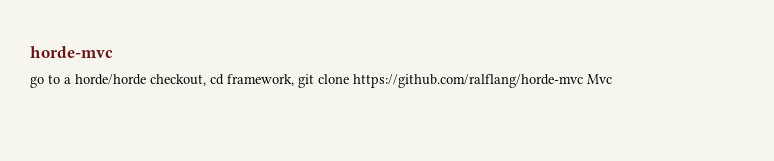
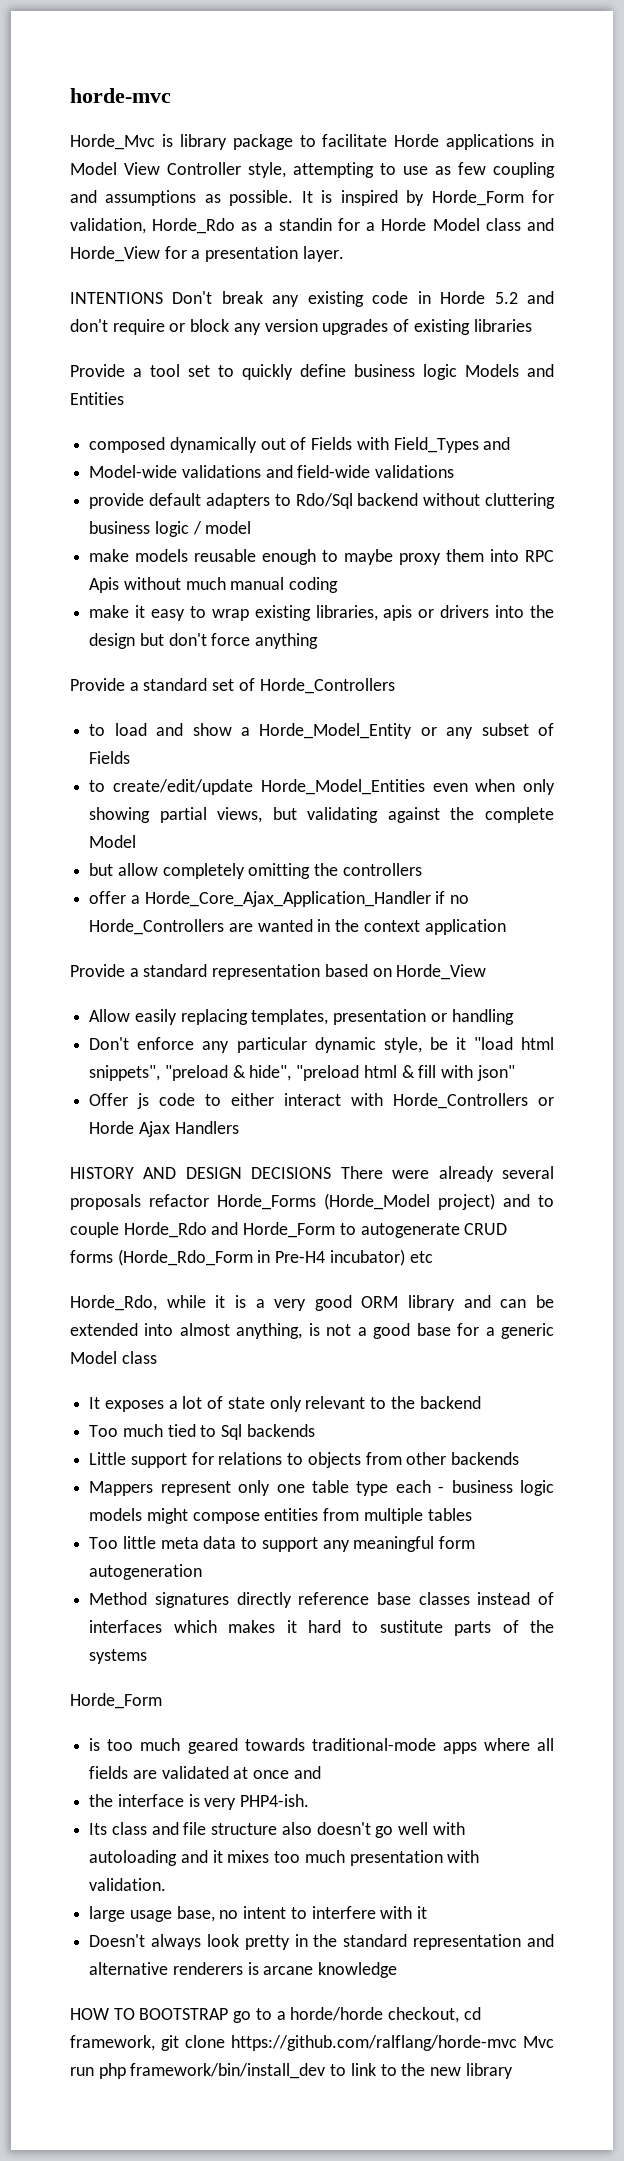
(113, 52) none -> [70,134,554,150] [70,162,555,178] [70,190,555,206] [70,218,554,234] [70,246,344,262] [70,291,554,307] [70,319,532,335] [70,364,554,380] [70,392,124,405] [89,437,511,453] [89,465,455,478] [89,493,555,509] [89,521,252,537] [89,549,554,565] [89,577,339,593] [89,605,554,621] [89,633,319,649] [70,678,395,694] [89,723,554,739] [89,751,131,764] [89,779,555,795] [89,807,554,823] [89,835,137,848] [89,863,422,879] [89,891,470,907] [89,919,506,935] [70,964,487,980] [89,1009,514,1025] [89,1037,554,1053] [89,1065,515,1081] [89,1093,554,1109] [89,1121,239,1137] [70,1166,554,1182] [70,1193,554,1210] [70,1222,508,1238] [70,1249,433,1266] [70,1295,554,1311] [70,1323,554,1339] [70,1351,157,1364] [89,1396,481,1412] [89,1424,315,1440] [89,1452,520,1468] [89,1480,554,1496] [89,1508,472,1524] [89,1536,476,1552] [89,1564,203,1580] [89,1592,555,1608] [89,1620,554,1636] [89,1649,148,1664] [70,1693,162,1709] [89,1738,554,1754] [89,1766,321,1779] [89,1794,310,1810] [89,1822,465,1838] [89,1850,480,1866] [89,1878,167,1891] [89,1906,428,1922] [89,1934,554,1950] [89,1962,398,1978] [70,2008,229,2020] Horde_Mvc is library package to facilitate Horde applications in Model View Controller style, attempting to use as few coupling and assumptions as possible. It is inspired by Horde_Form for validation, Horde_Rdo as a standin for a Horde Model class and Horde_View for a presentation layer. // INTENTIONS Don't break any existing code in Horde 5.2 and don't require or block any version upgrades of existing libraries // Provide a tool set to quickly define business logic Models and Entities // composed dynamically out of Fields with Field_Types and // Model-wide validations and field-wide validations // provide default adapters to Rdo/Sql backend without cluttering business logic / model // make models reusable enough to maybe proxy them into RPC Apis without much manual coding // make it easy to wrap existing libraries, apis or drivers into the design but don't force anything // Provide a standard set of Horde_Controllers // to load and show a Horde_Model_Entity or any subset of Fields // to create/edit/update Horde_Model_Entities even when only showing partial views, but validating against the complete Model // but allow completely omitting the controllers // offer a Horde_Core_Ajax_Application_Handler if no Horde_Controllers are wanted in the context application // Provide a standard representation based on Horde_View // Allow easily replacing templates, presentation or handling // Don't enforce any particular dynamic style, be it "load html snippets", "preload & hide", "preload html & fill with json" // Offer js code to either interact with Horde_Controllers or Horde Ajax Handlers // HISTORY AND DESIGN DECISIONS There were already several proposals refactor Horde_Forms (Horde_Model project) and to couple Horde_Rdo and Horde_Form to autogenerate CRUD forms (Horde_Rdo_Form in Pre-H4 incubator) etc // Horde_Rdo, while it is a very good ORM library and can be extended into almost anything, is not a good base for a generic Model class // It exposes a lot of state only relevant to the backend // Too much tied to Sql backends // Little support for relations to objects from other backends // Mappers represent only one table type each - business logic models might compose entities from multiple tables // Too little meta data to support any meaningful form autogeneration // Method signatures directly reference base classes instead of interfaces which makes it hard to sustitute parts of the systems // Horde_Form // is too much geared towards traditional-mode apps where all fields are validated at once and // the interface is very PHP4-ish. // Its class and file structure also doesn't go well with autoloading and it mixes too much presentation with validation. // large usage base, no intent to interfere with it // Doesn't always look pretty in the standard representation and alternative renderers is arcane knowledge // HOW TO BOOTSTRAP
(612, 79) none -> [70,2063,513,2079] run php framework/bin/install_dev to link to the new library

